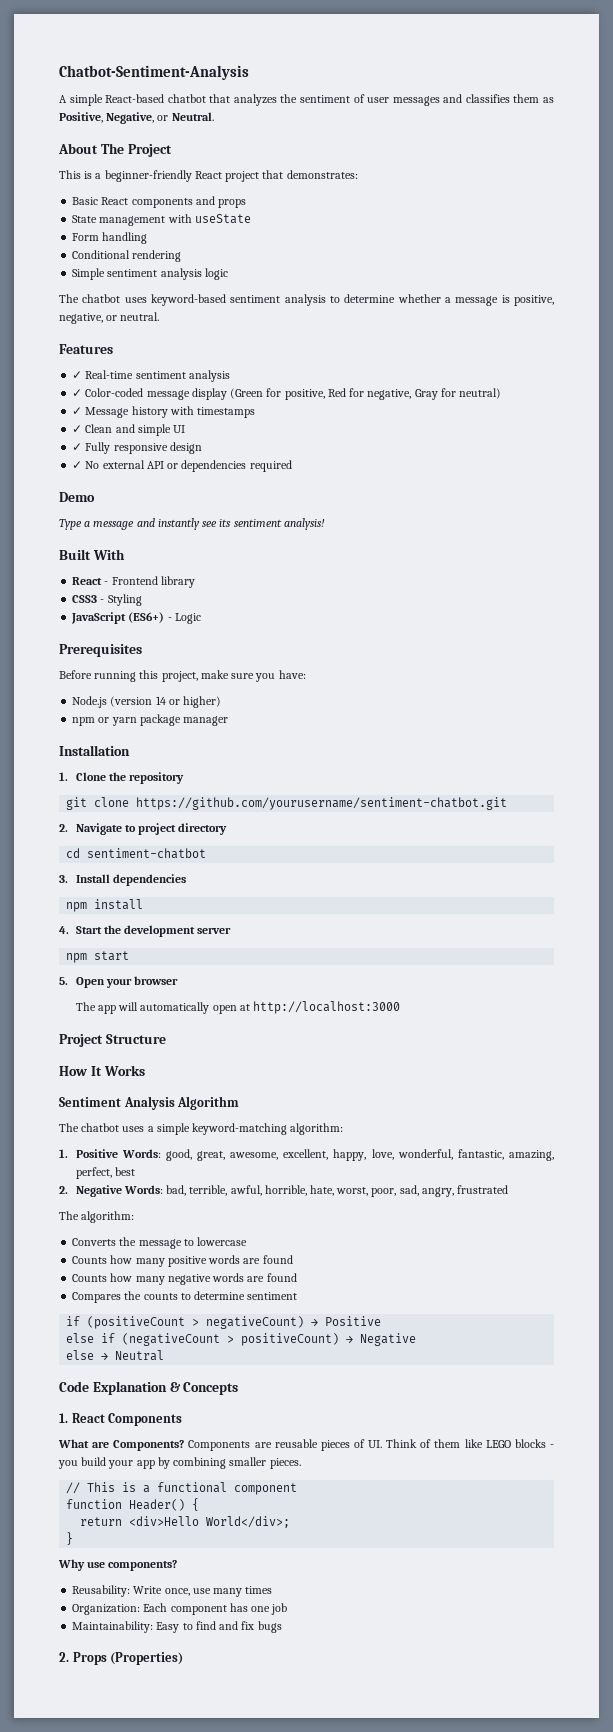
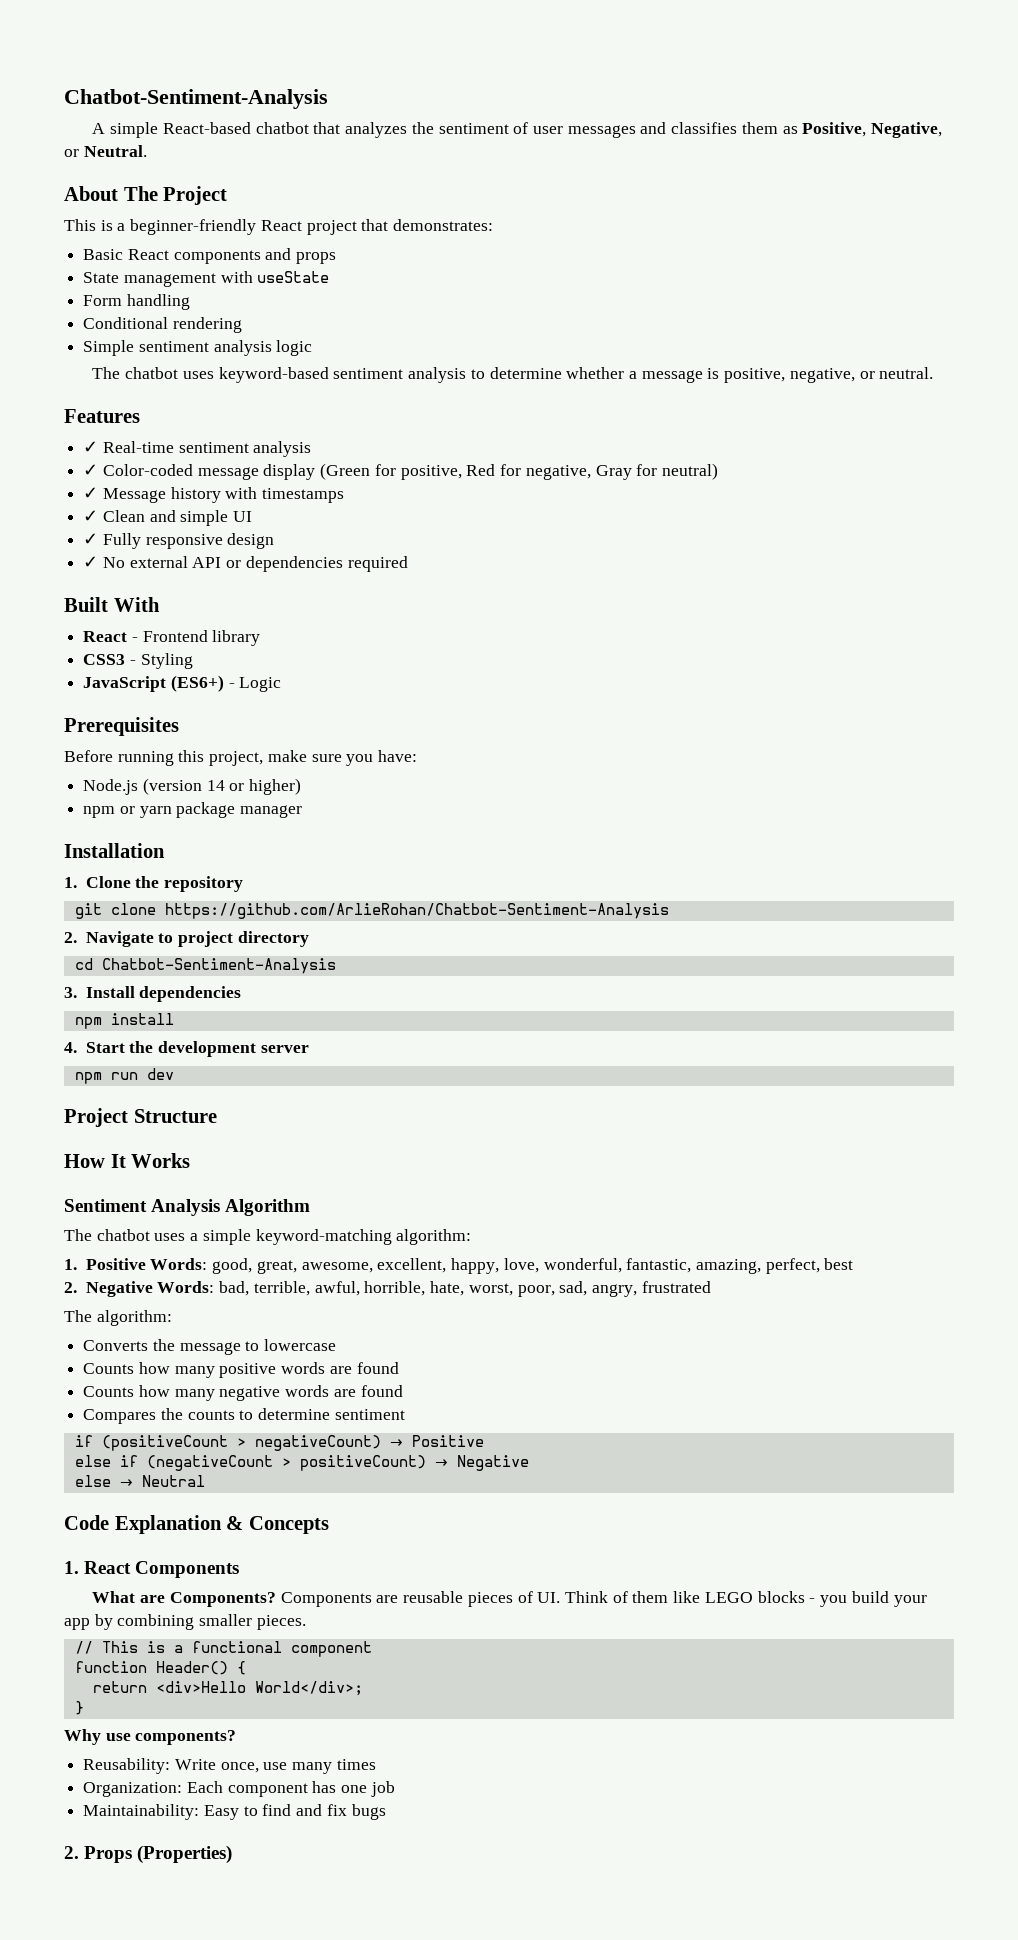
[59,492,95,502] [59,518,325,530] // Demo // Type a message and instantly see its sentiment analysis! -> (408, 564) none
[136,797,508,810] https://github.com/yourusername/sentiment-chatbot.git -> [164,903,669,919] https://github.com/ArlieRohan/Chatbot-Sentiment-Analysis
[87,848,207,859] sentiment-chatbot -> [101,958,336,974] Chatbot-Sentiment-Analysis
[94,951,130,961] [59,976,179,988] [75,1001,400,1014] start // 5. Open your browser // The app will automatically open at http://localhost:3000 -> [110,1068,174,1080] run dev

